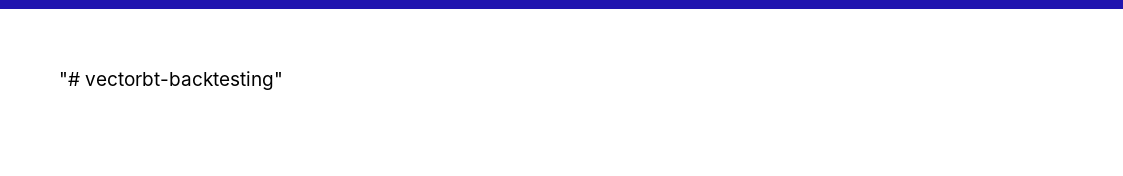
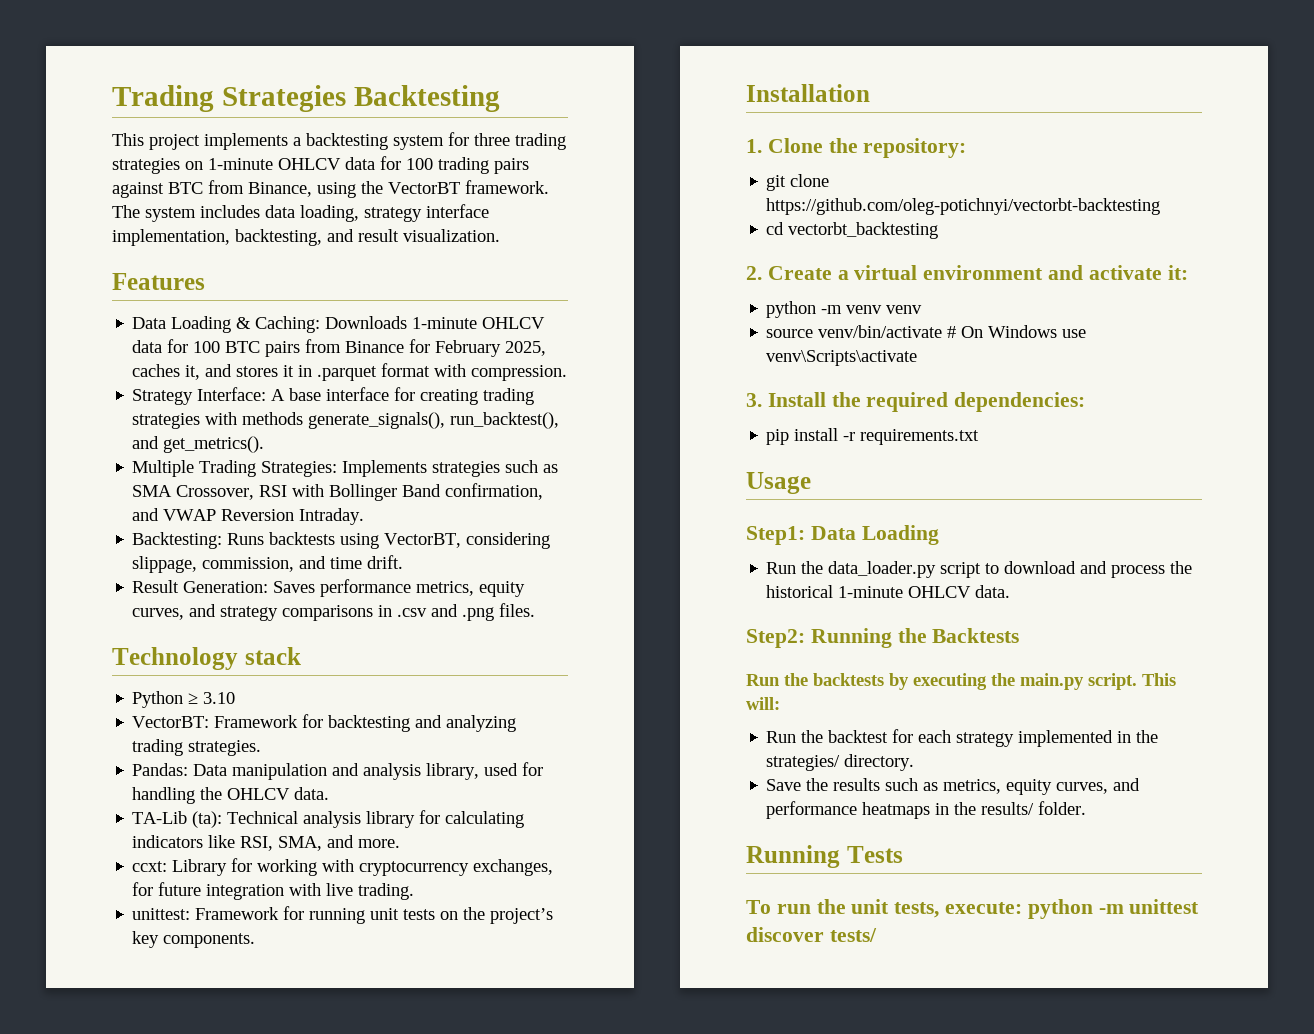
[59,71,284,90] "# vectorbt-backtesting" -> [112,85,500,112] [112,132,566,150] [112,156,529,174] [112,180,549,198] [112,204,489,222] [112,229,500,246] [112,273,205,290] [132,316,546,333] [132,339,547,357] [132,363,568,381] [132,387,535,405] [132,412,560,429] [132,436,265,453] [132,460,559,477] [132,483,544,501] [132,508,365,525] [132,532,551,549] [132,555,404,573] [132,579,526,597] [132,603,536,621] [112,647,301,670] [132,691,236,708] [132,714,517,732] [132,739,262,756] [132,762,544,780] [132,787,330,804] [132,810,525,828] [132,835,401,851] [132,858,554,876] [132,882,415,900] [132,906,554,924] [132,931,256,948] [746,84,870,102] [746,138,967,158] [766,174,830,191] [766,198,1161,215] [766,222,939,239] [746,265,1188,280] [766,301,923,318] [766,325,1087,338] [766,350,918,366] [746,392,1086,412] [766,428,980,445] [746,472,811,494] [746,525,939,545] [766,561,1193,578] [766,585,1011,598] [746,628,1020,648] [746,673,1176,690] [746,697,780,710] [766,729,1159,747] [766,754,915,771] [766,778,1141,795] [766,801,1087,819] [746,845,903,868] [746,899,1200,919] [746,927,877,942] Trading Strategies Backtesting // This project implements a backtesting system for three trading strategies on 1-minute OHLCV data for 100 trading pairs against BTC from Binance, using the VectorBT framework. The system includes data loading, strategy interface implementation, backtesting, and result visualization. // Features // Data Loading & Caching: Downloads 1-minute OHLCV data for 100 BTC pairs from Binance for February 2025, caches it, and stores it in .parquet format with compression. // Strategy Interface: A base interface for creating trading strategies with methods generate_signals(), run_backtest(), and get_metrics(). // Multiple Trading Strategies: Implements strategies such as SMA Crossover, RSI with Bollinger Band confirmation, and VWAP Reversion Intraday. // Backtesting: Runs backtests using VectorBT, considering slippage, commission, and time drift. // Result Generation: Saves performance metrics, equity curves, and strategy comparisons in .csv and .png files. // Technology stack // Python ≥ 3.10 // VectorBT: Framework for backtesting and analyzing trading strategies. // Pandas: Data manipulation and analysis library, used for handling the OHLCV data. // TA-Lib (ta): Technical analysis library for calculating indicators like RSI, SMA, and more. // ccxt: Library for working with cryptocurrency exchanges, for future integration with live trading. // unittest: Framework for running unit tests on the project’s key components. // Installation // 1. Clone the repository: // git clone https://github.com/oleg-potichnyi/vectorbt-backtesting // cd vectorbt_backtesting // 2. Create a virtual environment and activate it: // python -m venv venv // source venv/bin/activate # On Windows use venv\Scripts\activate // 3. Install the required dependencies: // pip install -r requirements.txt // Usage // Step1: Data Loading // Run the data_loader.py script to download and process the historical 1-minute OHLCV data. // Step2: Running the Backtests // Run the backtests by executing the main.py script. This will: // Run the backtest for each strategy implemented in the strategies/ directory. // Save the results such as metrics, equity curves, and performance heatmaps in the results/ folder. // Running Tests // To run the unit tests, execute: python -m unittest discover tests/

